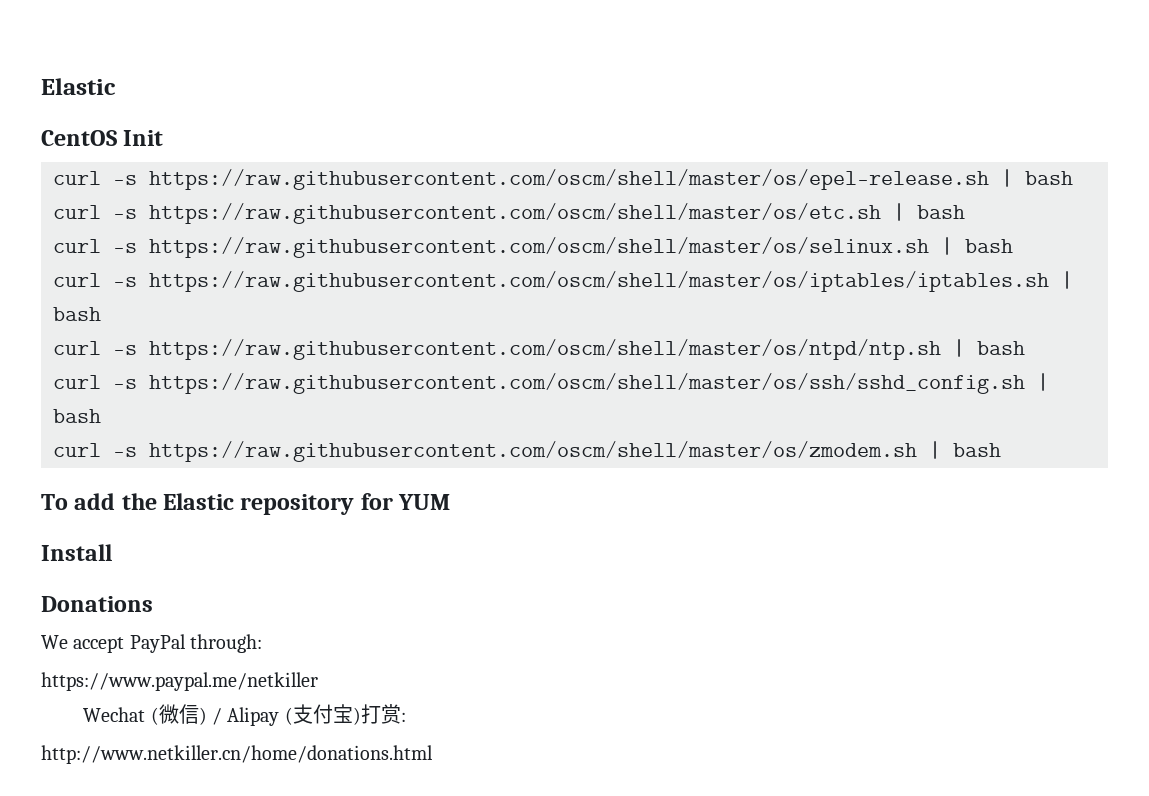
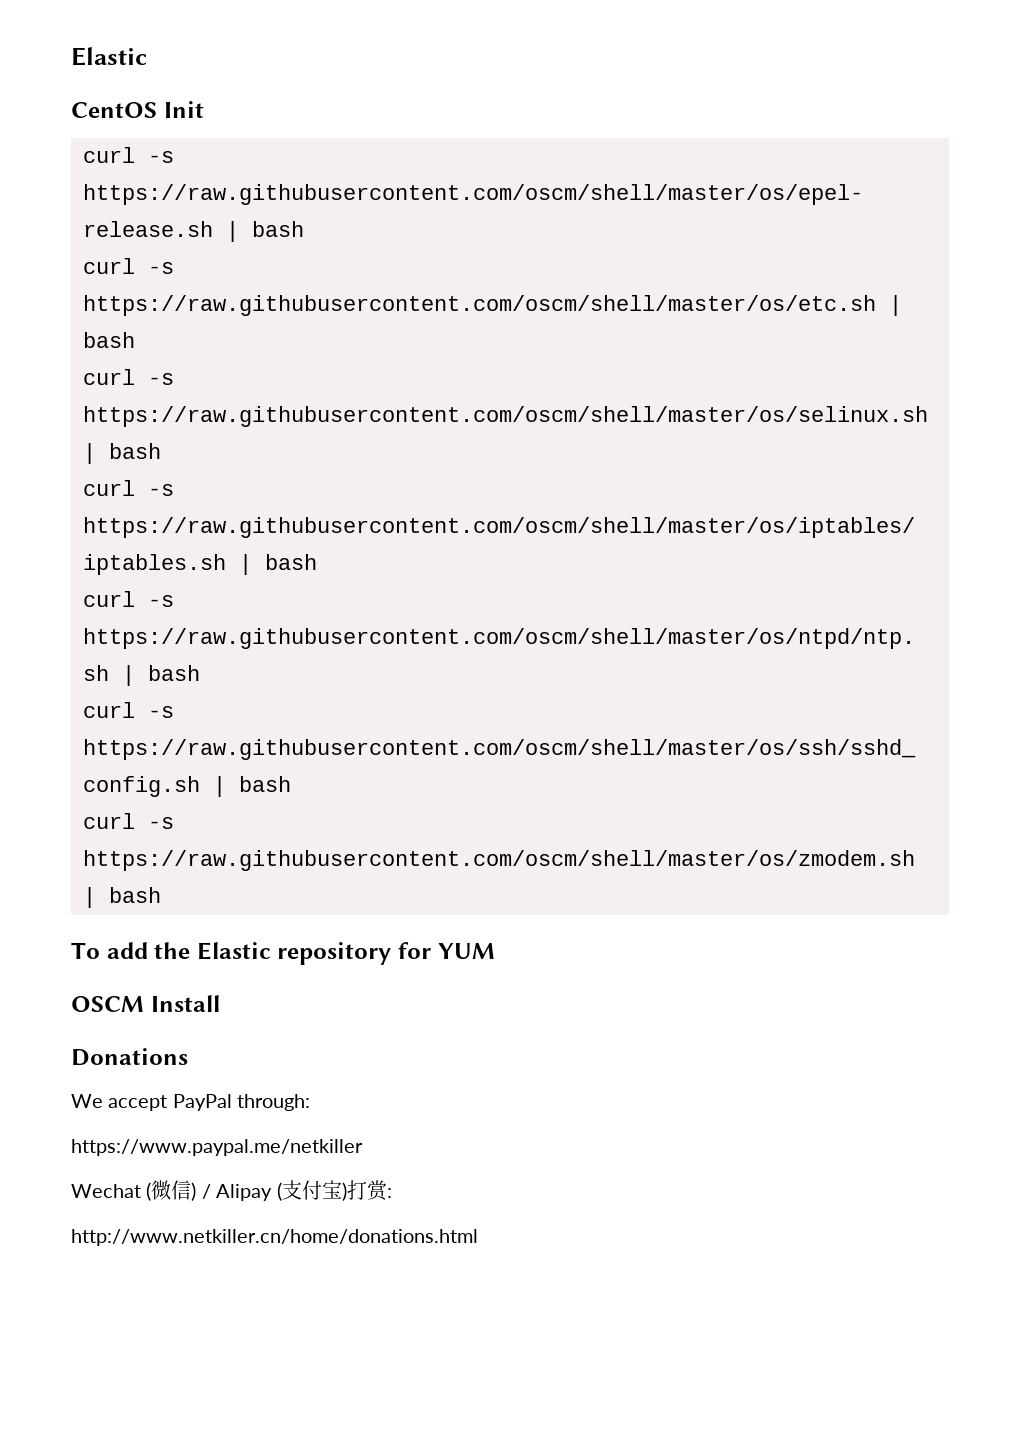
(451, 502) none -> [71,996,144,1012] OSCM

